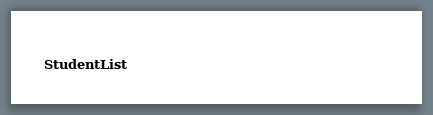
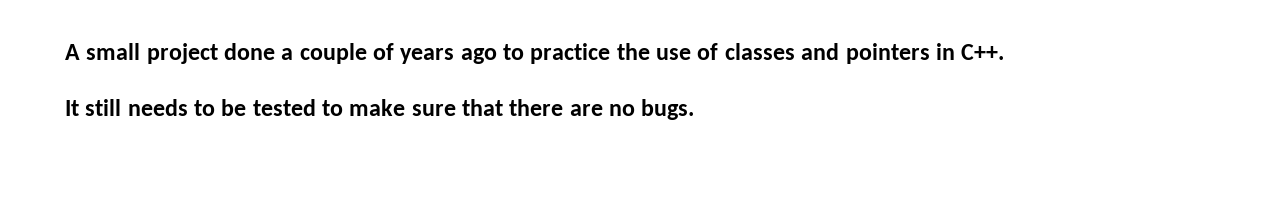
[44,59,127,69] StudentList -> [65,43,1005,64] [65,99,695,120] A small project done a couple of years ago to practice the use of classes and pointers in C++. // It still needs to be tested to make sure that there are no bugs.

